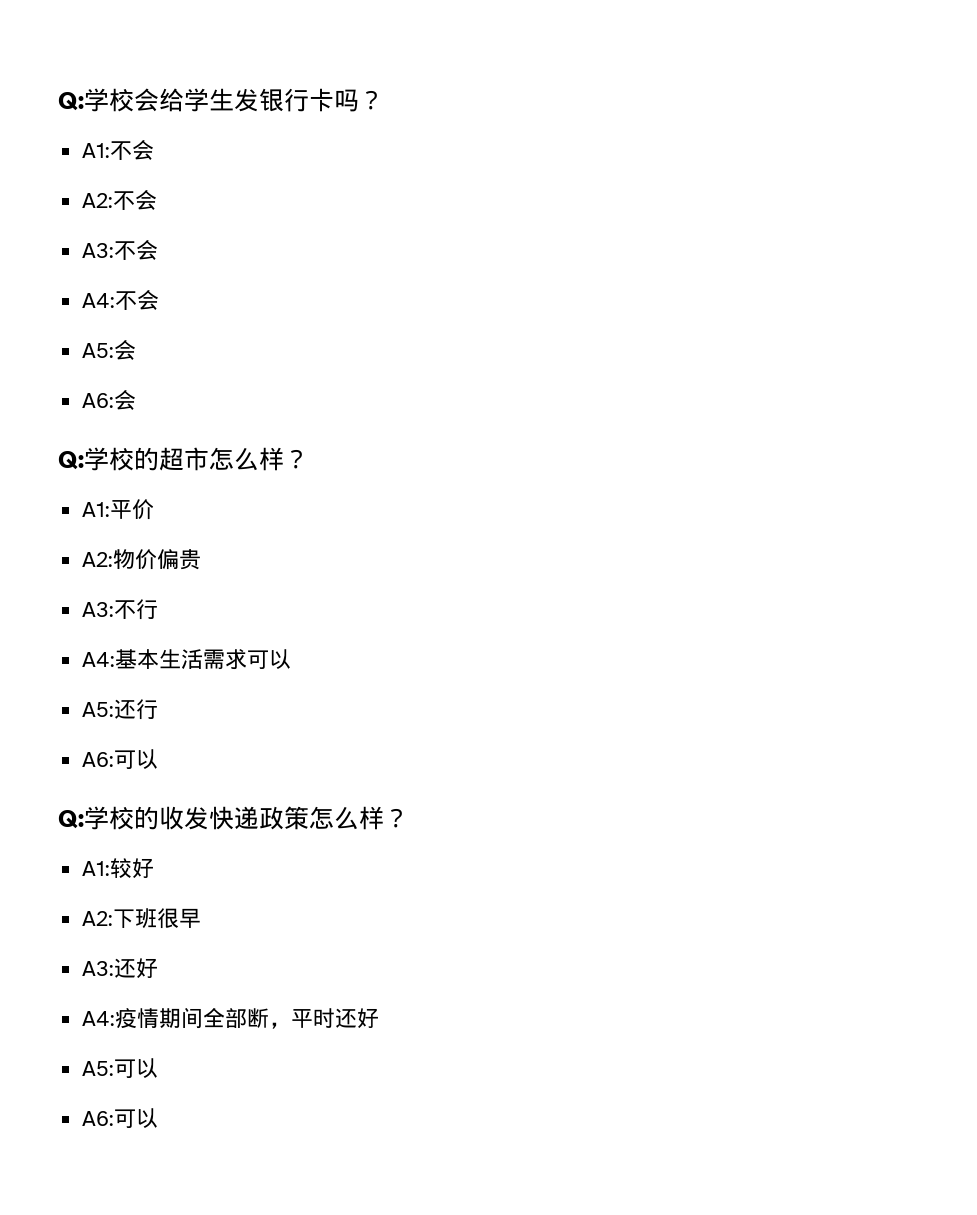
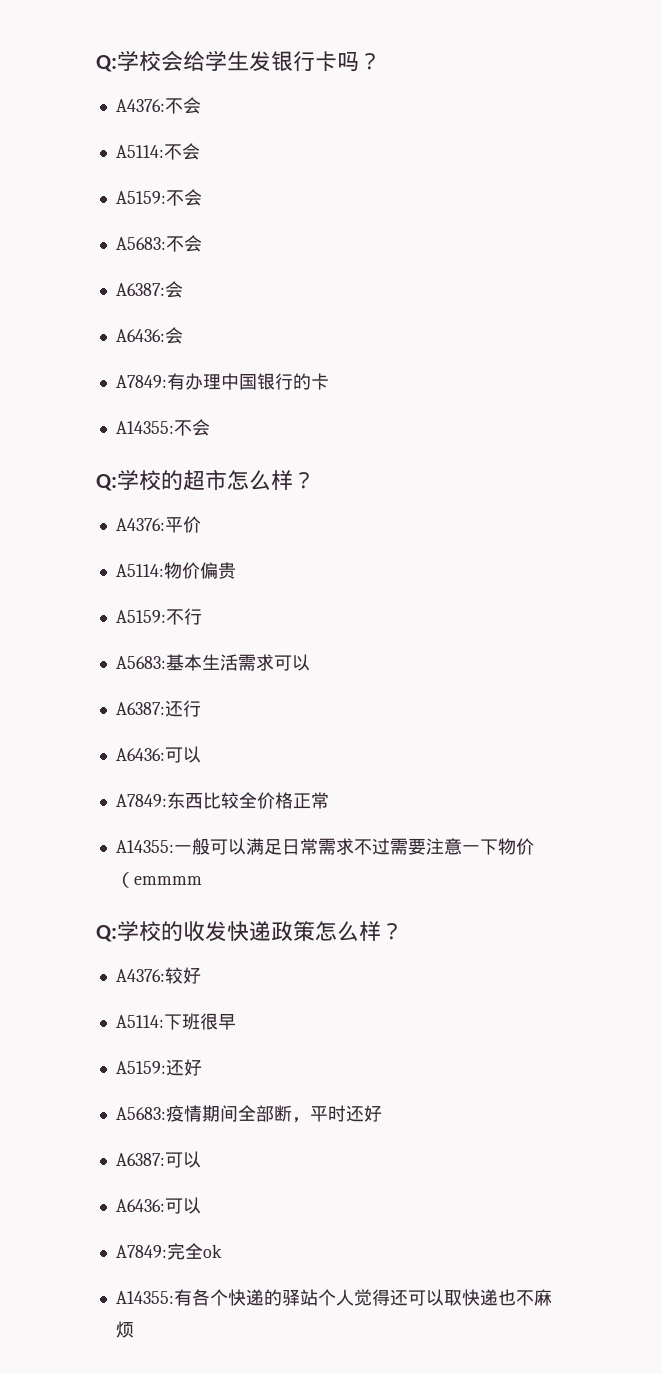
[82,140,155,160] [82,190,158,210] [82,240,159,260] [82,290,160,310] [82,340,137,360] [82,393,115,408] A1:不会 // A2:不会 // A3:不会 // A4:不会 // A5:会 // A6: -> [115,97,201,114] [115,143,200,160] [115,189,202,206] [115,235,202,252] [115,281,183,298] [115,327,183,344] [115,373,329,390] [115,420,192,436] A4376:不会 // A5114:不会 // A5159:不会 // A5683:不会 // A6387:会 // A6436:会 // A7849:有办理中国银行的卡 // A14355:不
[82,502,111,517] A1: -> [115,518,165,531] A4376:
[82,552,114,567] A2: -> [115,564,164,577] A5114:
[82,602,115,617] A3: -> [115,610,166,623] A5159:
[82,652,116,667] A4: -> [115,656,166,669] A5683:
[82,702,115,717] A5: -> [115,702,165,715] A6387:
[82,749,159,769] A6:可以 -> [115,746,201,763] [115,792,329,809] [115,838,534,855] [115,872,202,888] A6436:可以 // A7849:东西比较全价格正常 // A14355:一般可以满足日常需求不过需要注意一下物价（emmmm
[82,861,111,876] A1: -> [115,969,165,982] A4376:
[82,911,114,926] A2: -> [115,1015,164,1028] A5114:
[82,958,159,979] [82,1011,116,1026] A3:还好 // A4: -> [115,1059,202,1076] [115,1107,166,1120] A5159:还好 // A5683:
[82,1058,159,1078] [82,1108,159,1128] A5:可以 // A6:可以 -> [115,1151,201,1168] [115,1197,201,1214] [115,1243,222,1260] [115,1289,552,1306] [115,1321,134,1338] A6387:可以 // A6436:可以 // A7849:完全ok // A14355:有各个快递的驿站个人觉得还可以取快递也不麻烦

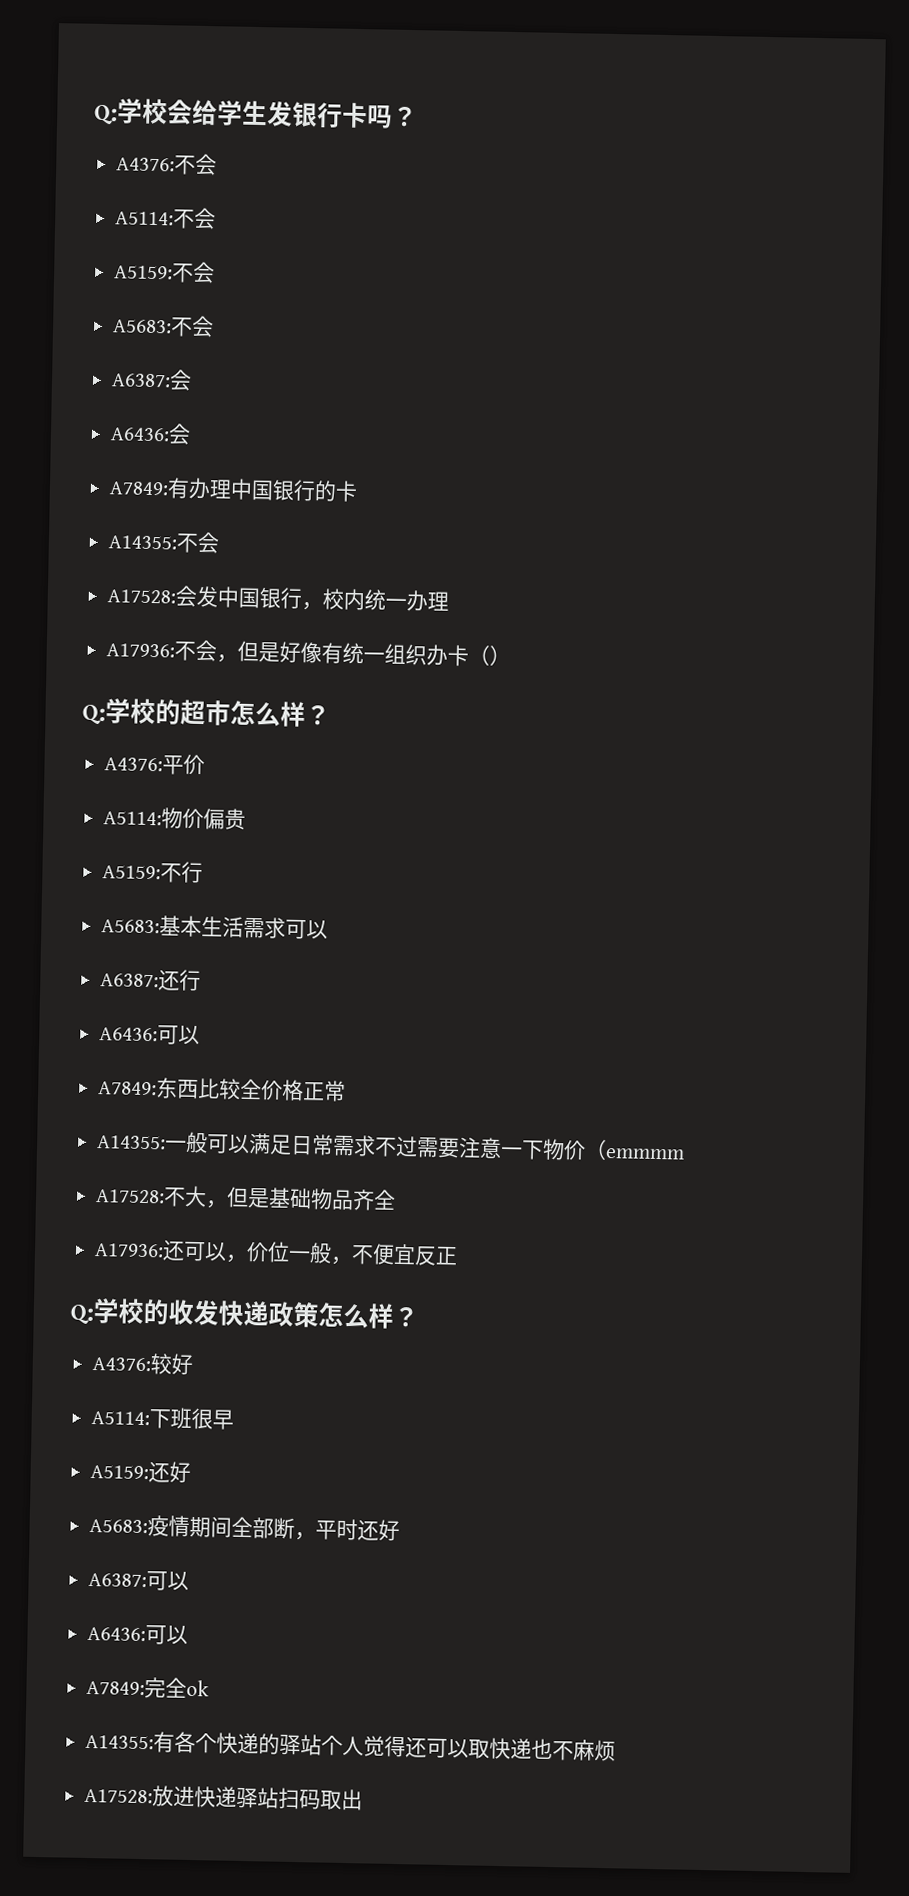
(210, 427) none -> [107,585,450,612] [106,639,512,667] // A17528:会发中国银行，校内统一办理 // A17936:不会，但是好像有统一组织办卡（）
(202, 880) none -> [95,1185,397,1211] [94,1239,459,1266] // A17528:不大，但是基础物品齐全 // A17936:还可以，价位一般，不便宜反正
(134, 1329) none -> [84,1785,364,1811] // A17528:放进快递驿站扫码取出

